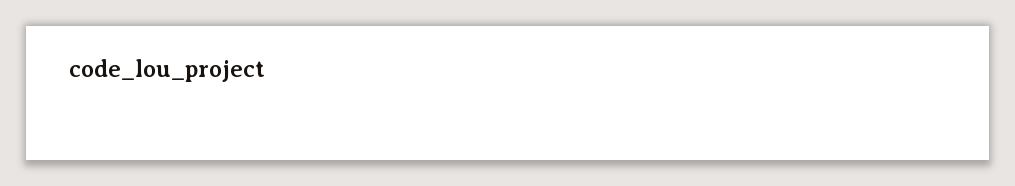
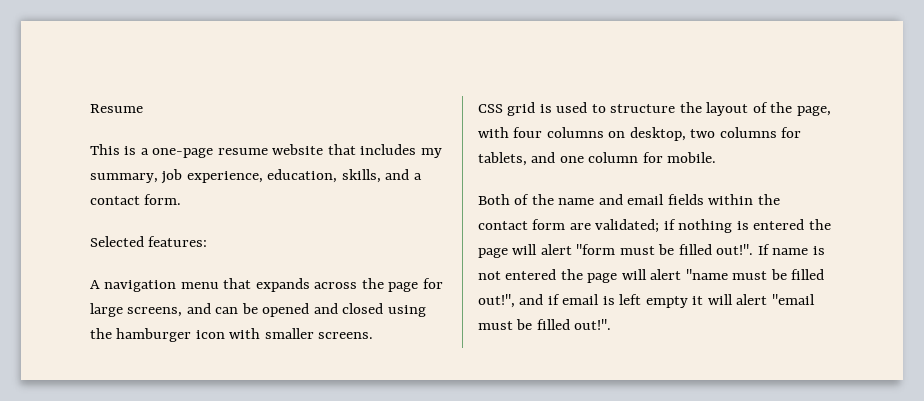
[69,59,265,82] code_lou_project -> [90,104,143,113] [90,144,442,158] [90,169,422,184] [90,194,182,205] [90,236,208,247] [90,278,443,292] [90,303,426,317] [90,328,374,342] [478,102,831,116] [478,127,802,141] [478,152,717,166] [478,194,780,205] [478,219,831,233] [478,244,825,258] [478,269,825,283] [478,294,815,308] [478,319,612,330] Resume // This is a one-page resume website that includes my summary, job experience, education, skills, and a contact form. // Selected features: // A navigation menu that expands across the page for large screens, and can be opened and closed using the hamburger icon with smaller screens. // CSS grid is used to structure the layout of the page, with four columns on desktop, two columns for tablets, and one column for mobile. // Both of the name and email fields within the contact form are validated; if nothing is entered the page will alert "form must be filled out!". If name is not entered the page will alert "name must be filled out!", and if email is left empty it will alert "email must be filled out!".

